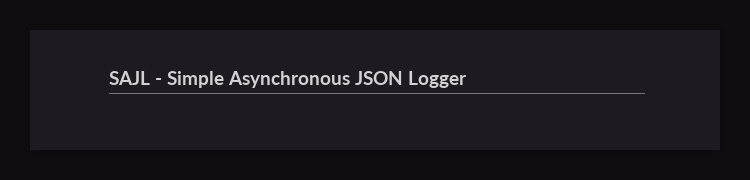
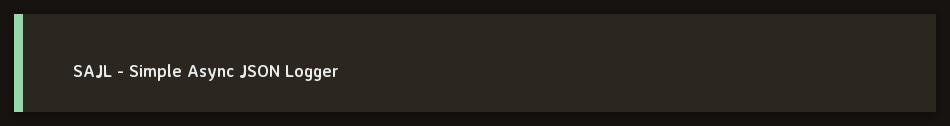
[228,71,350,88] Asynchronous -> [187,65,234,81] Async

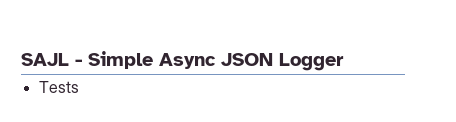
(339, 73) none -> [38,81,79,93] // Tests

